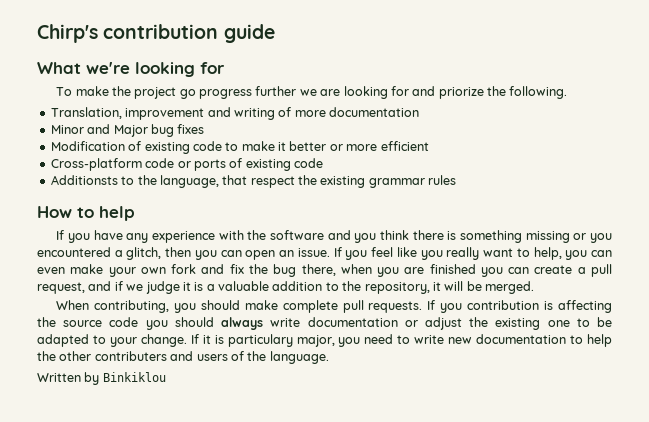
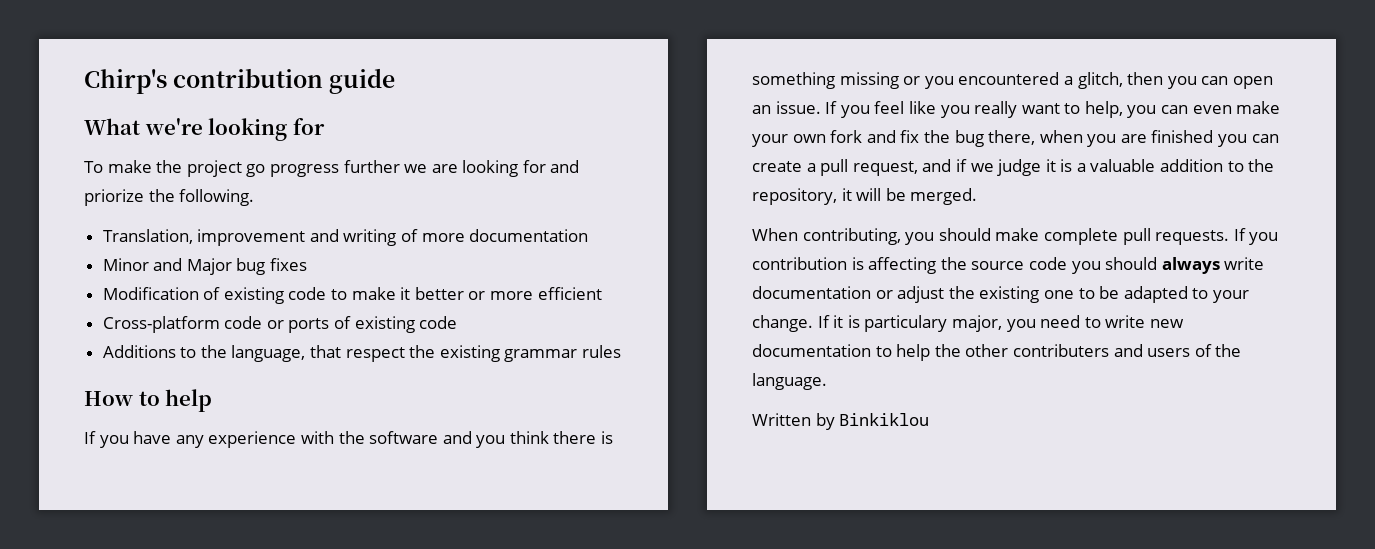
[50,175,118,185] Additionsts -> [102,345,176,358] Additions

